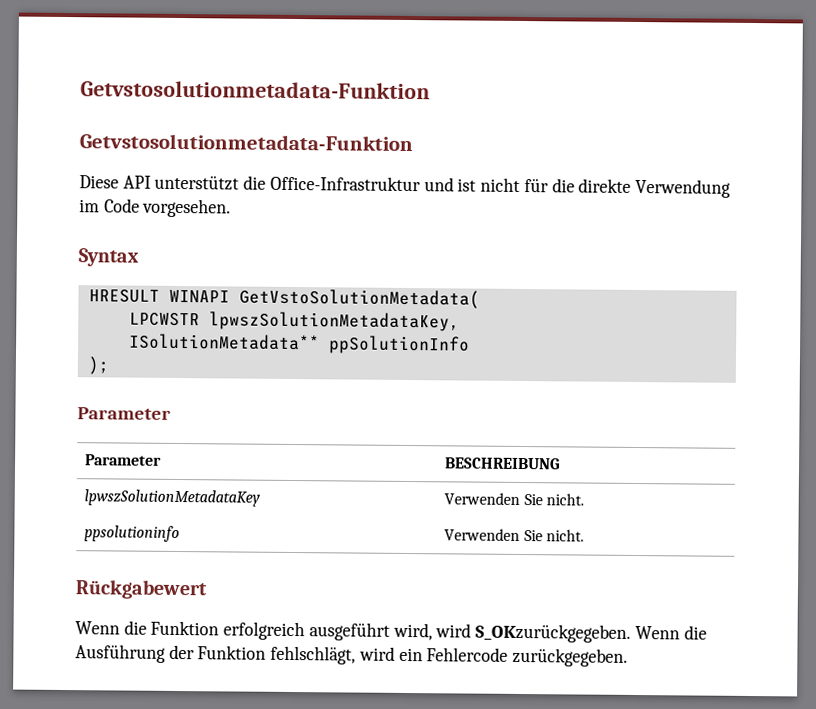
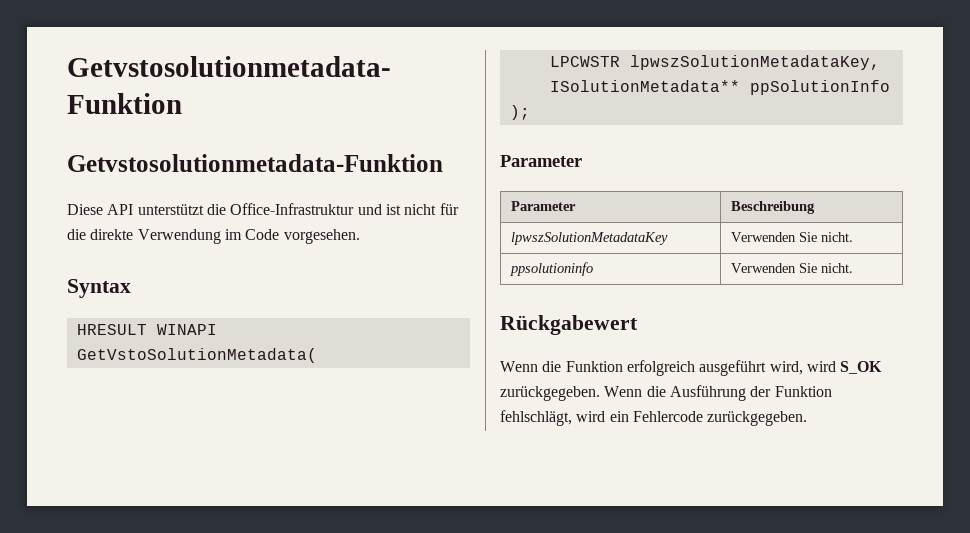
[445,457,561,470] BESCHREIBUNG -> [731,201,816,214] Beschreibung
[475,623,632,643] S_OKzurückgegeben. -> [840,361,883,374] [500,386,600,401] S_OK zurückgegeben.

